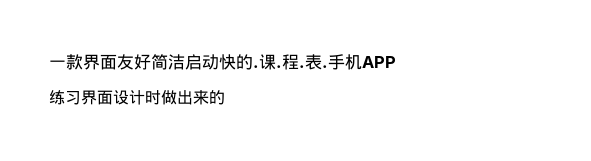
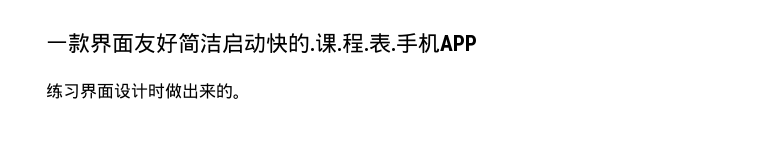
(225, 97) none -> [233,94,250,99] 。

